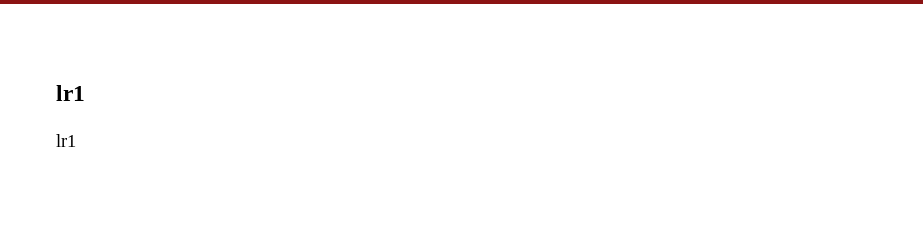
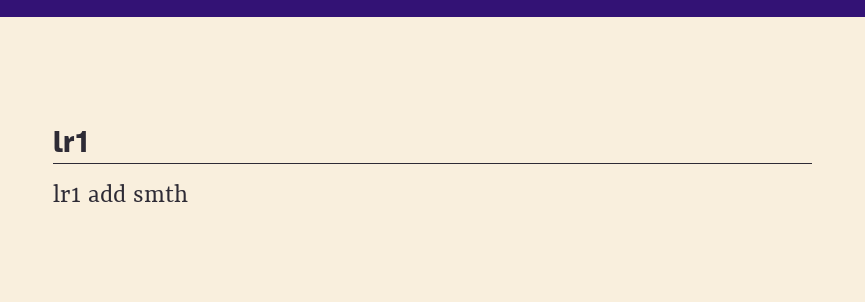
(76, 140) none -> [88,184,189,202] add smth

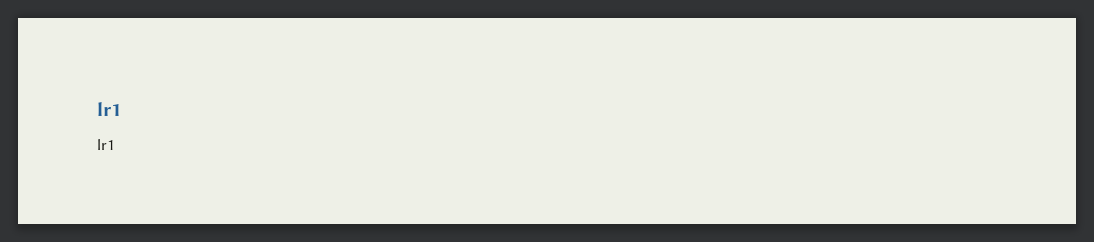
[88,184,189,202] add smth -> (114, 144) none

